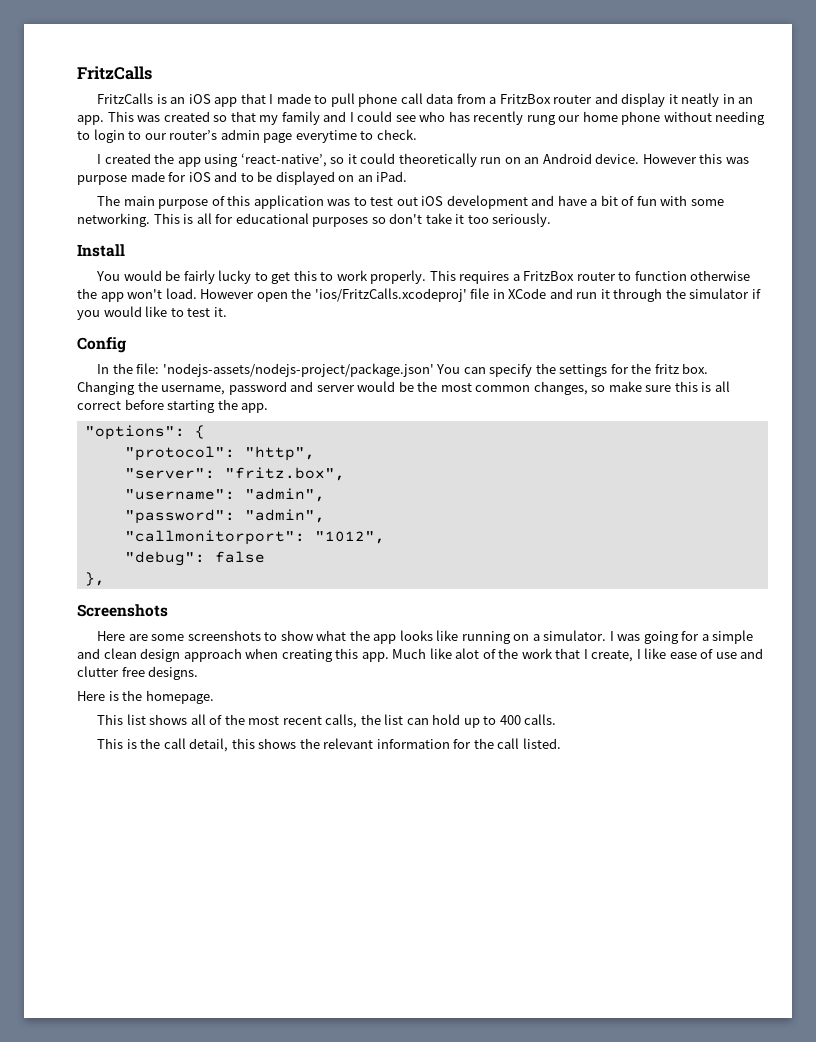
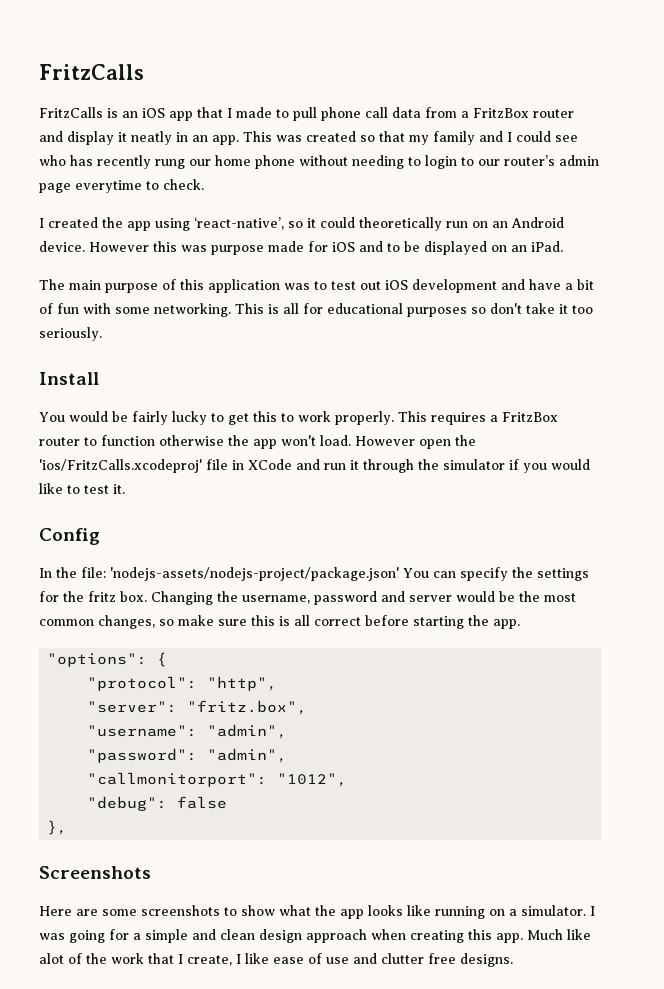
[77,690,214,704] [97,714,557,728] [97,738,561,752] // Here is the homepage. // This list shows all of the most recent calls, the list can hold up to 400 calls. // This is the call detail, this shows the relevant information for the call listed. -> (513, 960) none

